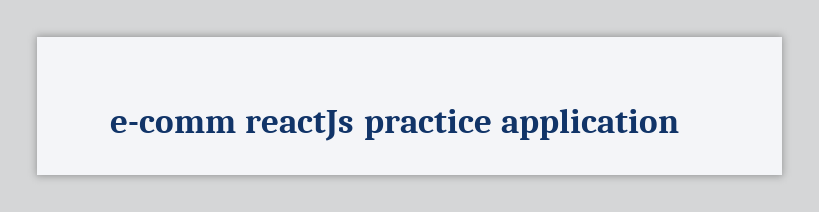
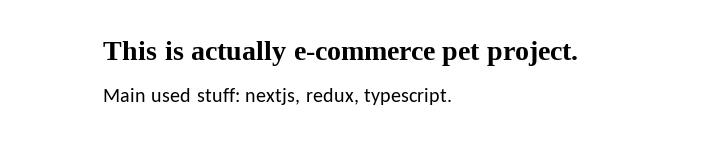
[110,108,679,141] e-comm reactJs practice application -> [103,41,578,66] [103,88,452,105] This is actually e-commerce pet project. // Main used stuff: nextjs, redux, typescript.

